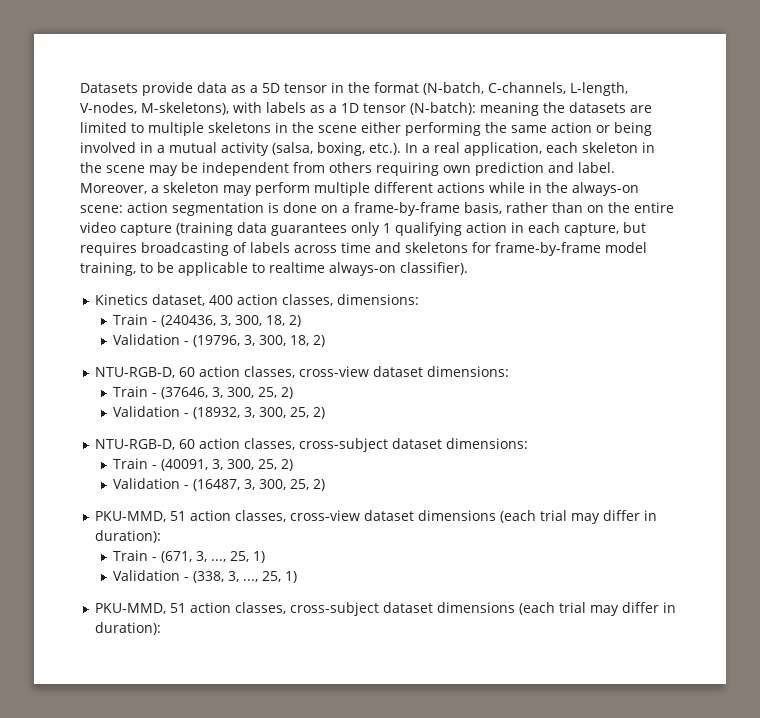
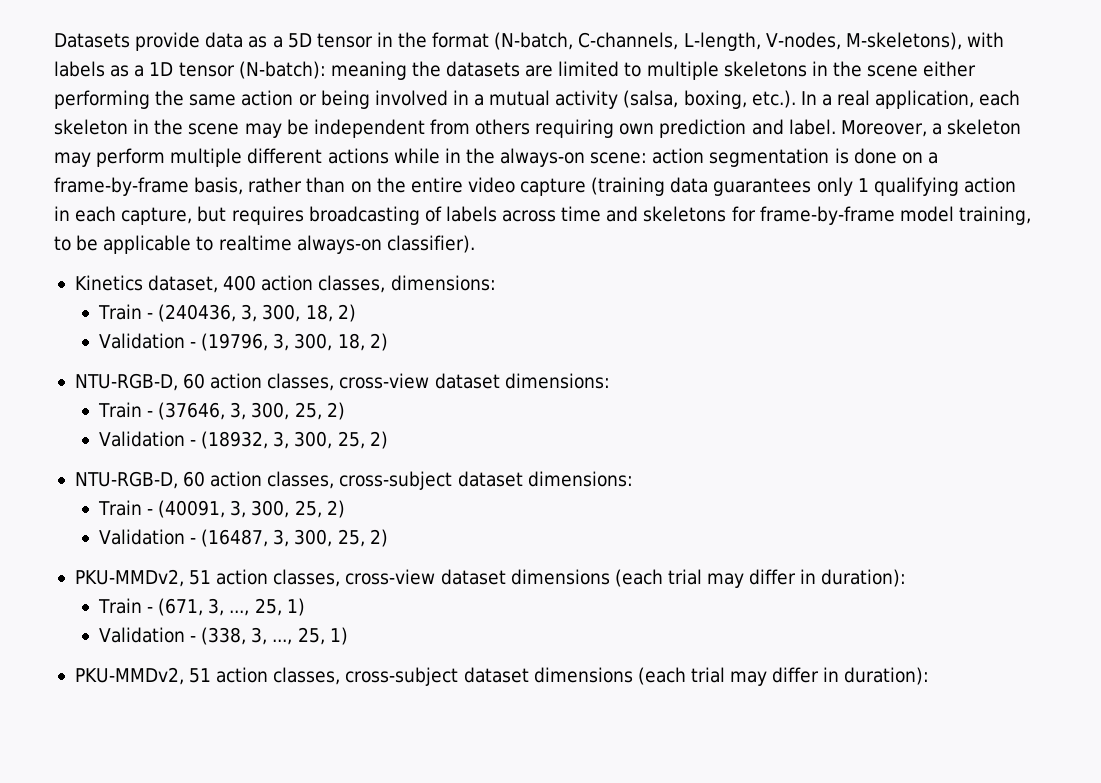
[94,511,166,522] PKU-MMD, -> [74,569,184,587] PKU-MMDv2,
[94,603,166,614] PKU-MMD, -> [74,667,184,685] PKU-MMDv2,

